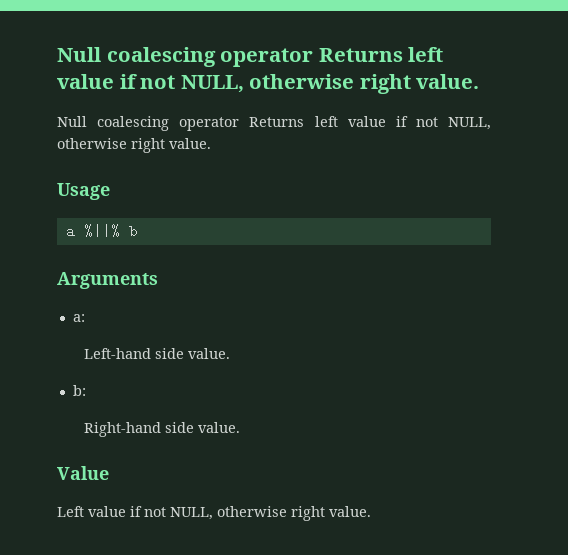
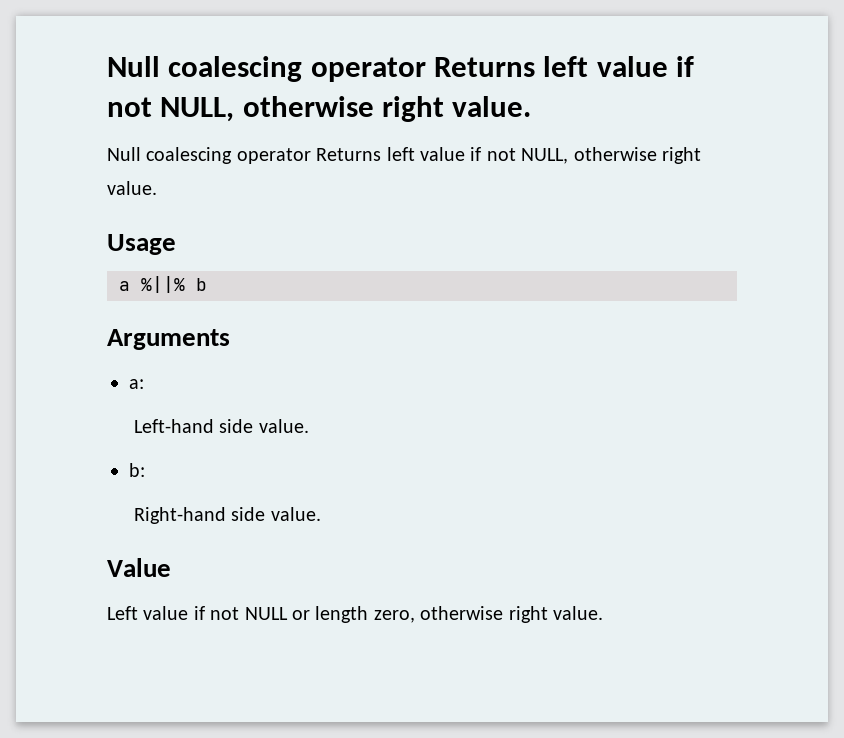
[170,507,213,520] NULL, -> [244,606,415,623] NULL or length zero,

